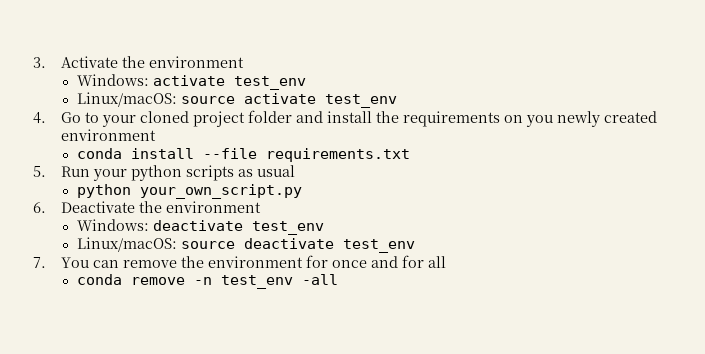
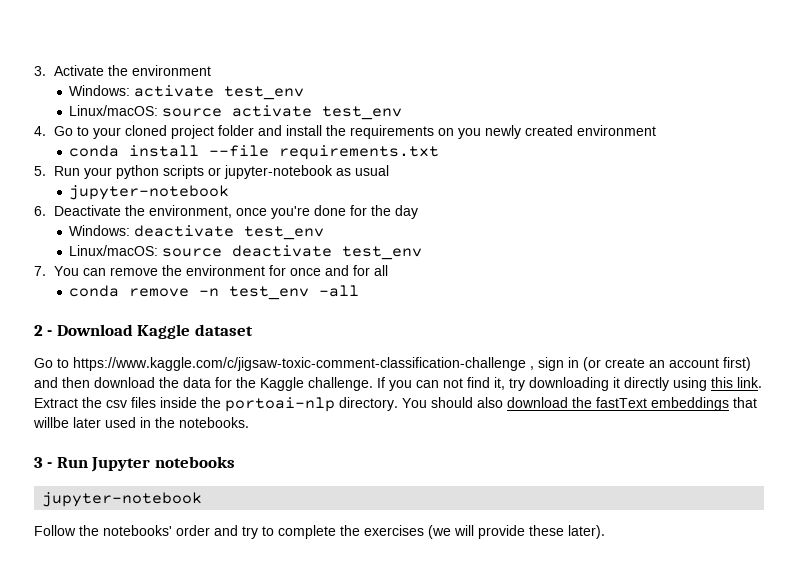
(234, 173) none -> [207,165,333,179] or jupyter-notebook
[76,184,302,199] python your_own_script.py -> [69,185,230,200] jupyter-notebook
[165,201,261,213] environment -> [148,205,418,219] environment, once you're done for the day
(338, 279) none -> [34,324,253,339] [34,357,751,371] [34,377,762,391] [34,397,757,412] [33,417,249,428] [34,456,235,472] [42,492,203,507] [34,525,605,539] // 2 - Download Kaggle dataset // Go to https://www.kaggle.com/c/jigsaw-toxic-comment-classification-challenge , sign in (or create an account first) and then download the data for the Kaggle challenge. If you can not find it, try downloading it directly using this link. Extract the csv files inside the portoai-nlp directory. You should also download the fastText embeddings that willbe later used in the notebooks. // 3 - Run Jupyter notebooks // jupyter-notebook // Follow the notebooks' order and try to complete the exercises (we will provide these later).

